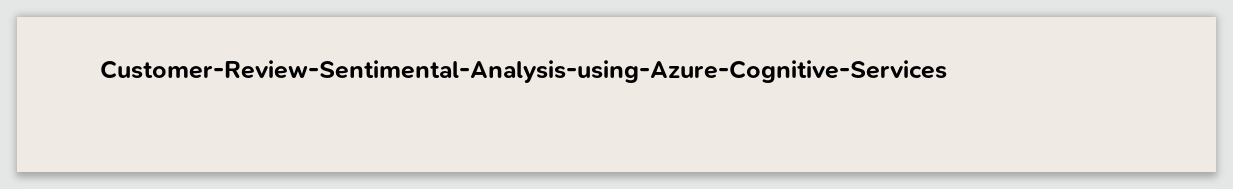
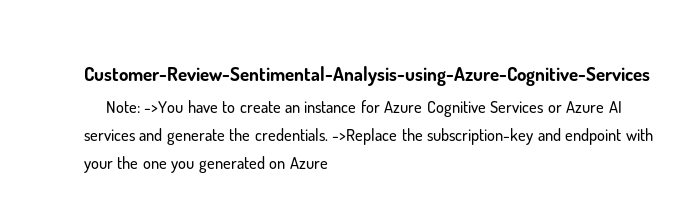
(947, 71) none -> [105,100,622,117] [84,128,653,145] [84,156,328,173] // Note: ->You have to create an instance for Azure Cognitive Services or Azure AI services and generate the credentials. ->Replace the subscription-key and endpoint with your the one you generated on Azure

